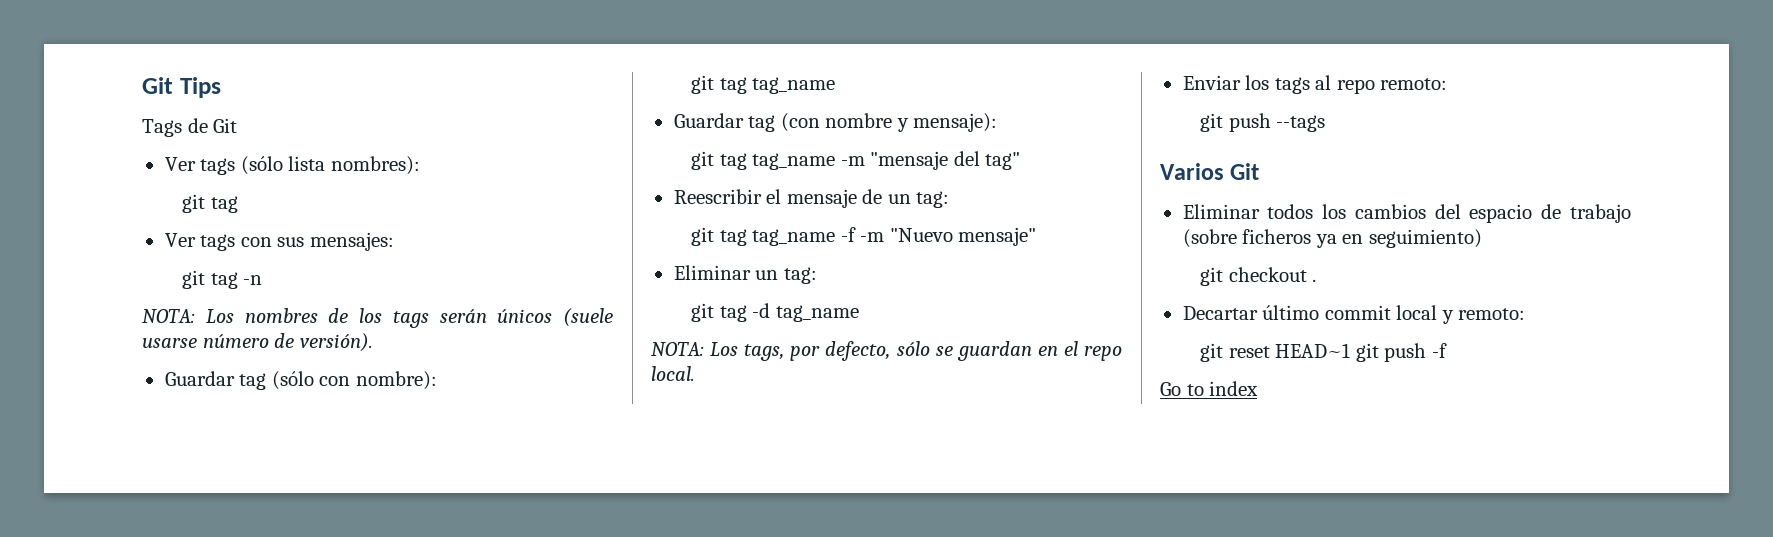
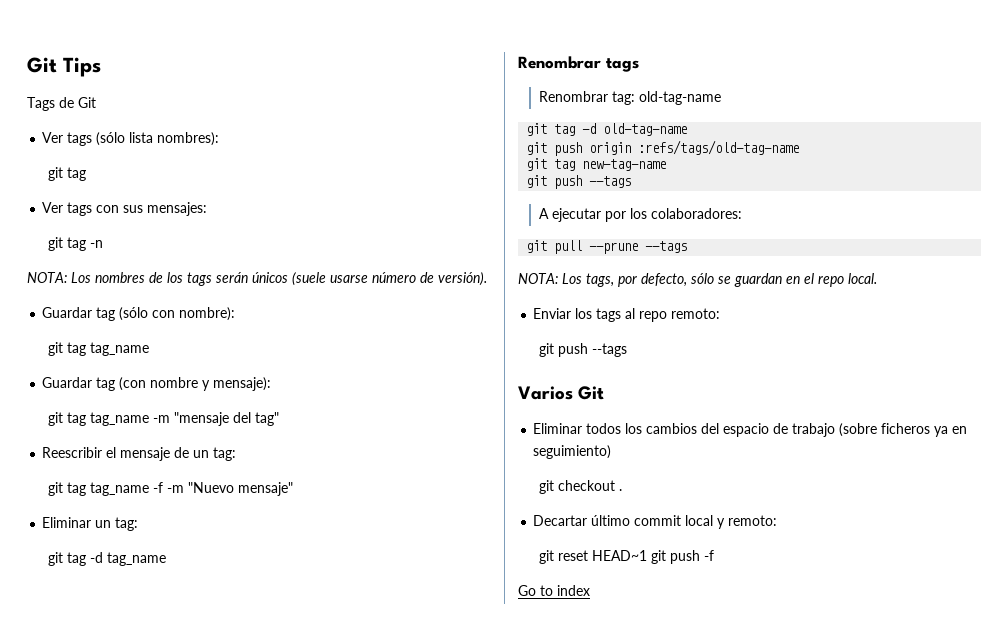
(859, 313) none -> [518,56,639,72] [538,91,721,105] [526,123,688,136] [526,140,800,156] [526,158,667,171] [526,175,632,189] [538,208,742,222] [526,240,688,254] // Renombrar tags // Renombrar tag: old-tag-name // git tag -d old-tag-name // git push origin :refs/tags/old-tag-name // git tag new-tag-name // git push --tags // A ejecutar por los colaboradores: // git pull --prune --tags

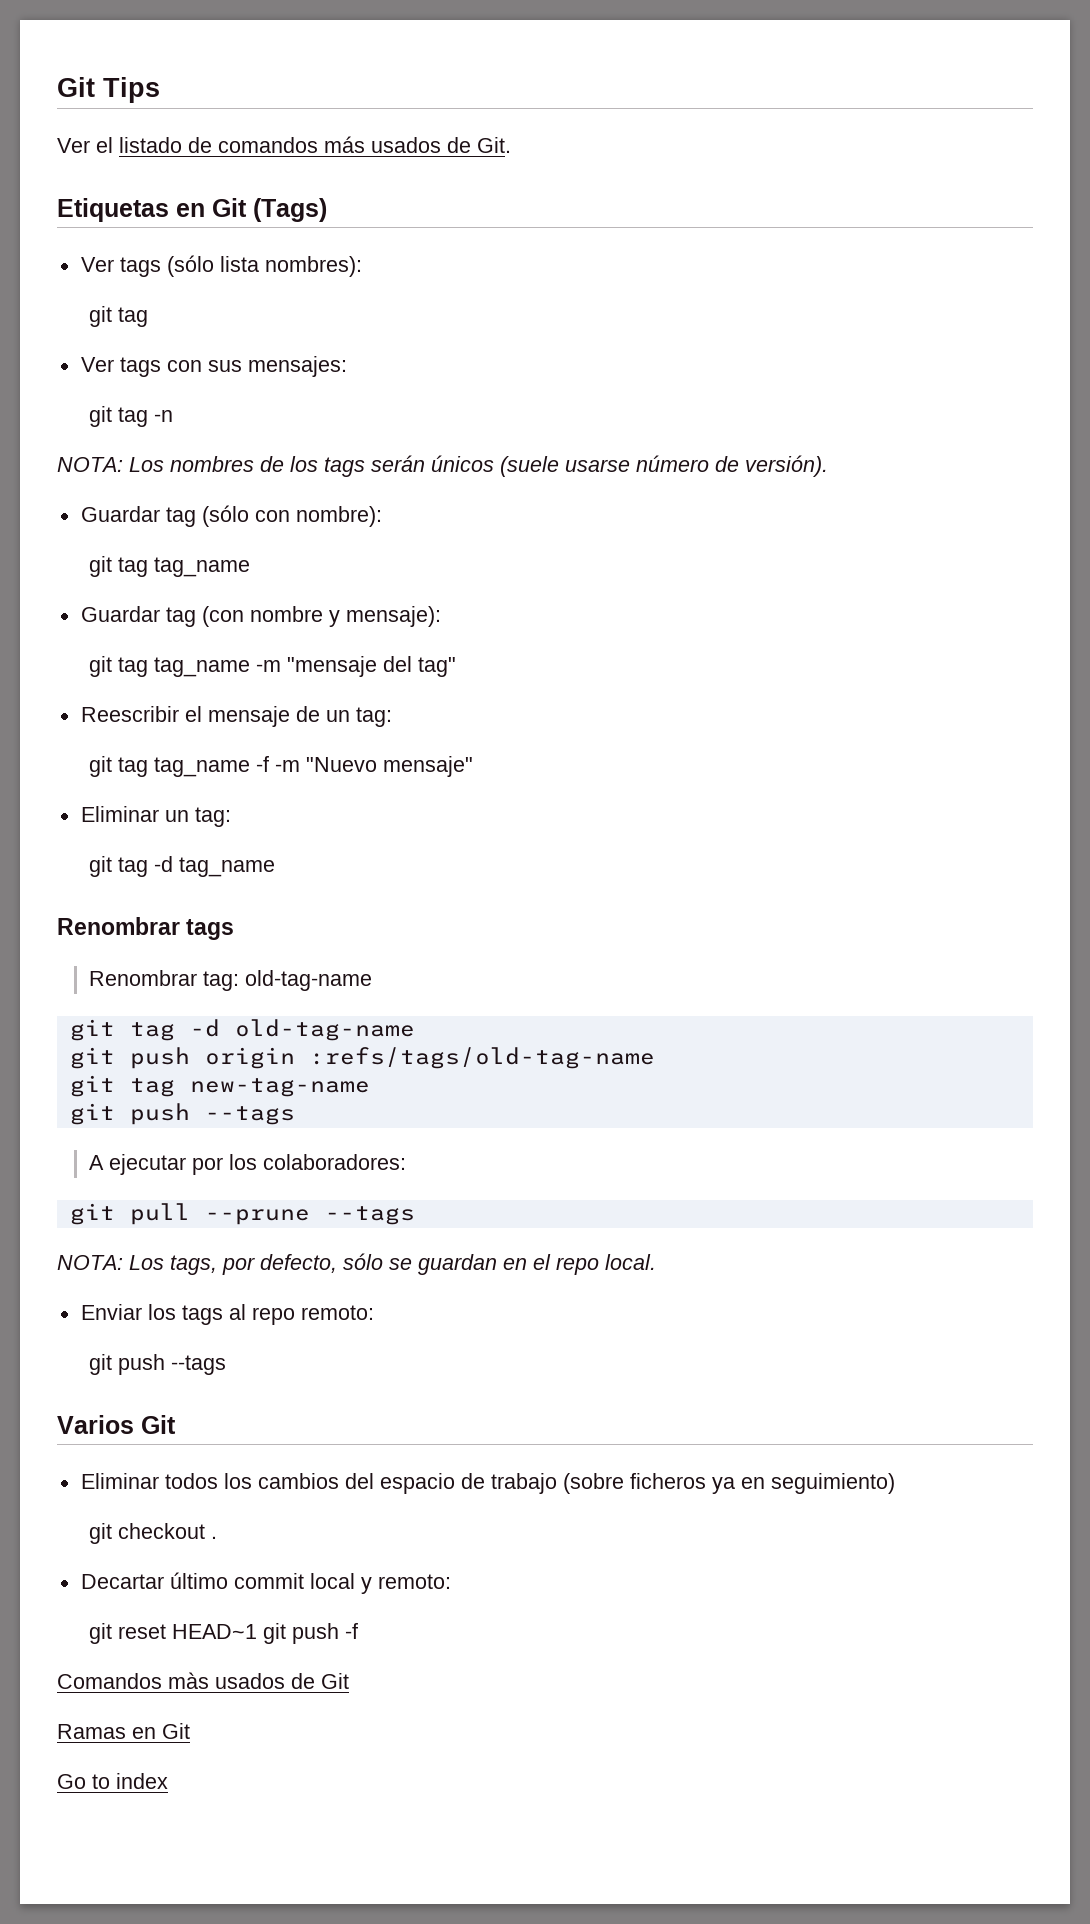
[27,97,96,111] Tags de Git -> [57,136,511,153] [57,198,327,222] Ver el listado de comandos más usados de Git. // Etiquetas en Git (Tags)
(714, 555) none -> [57,1672,349,1689] [57,1723,190,1739] // Comandos màs usados de Git // Ramas en Git

